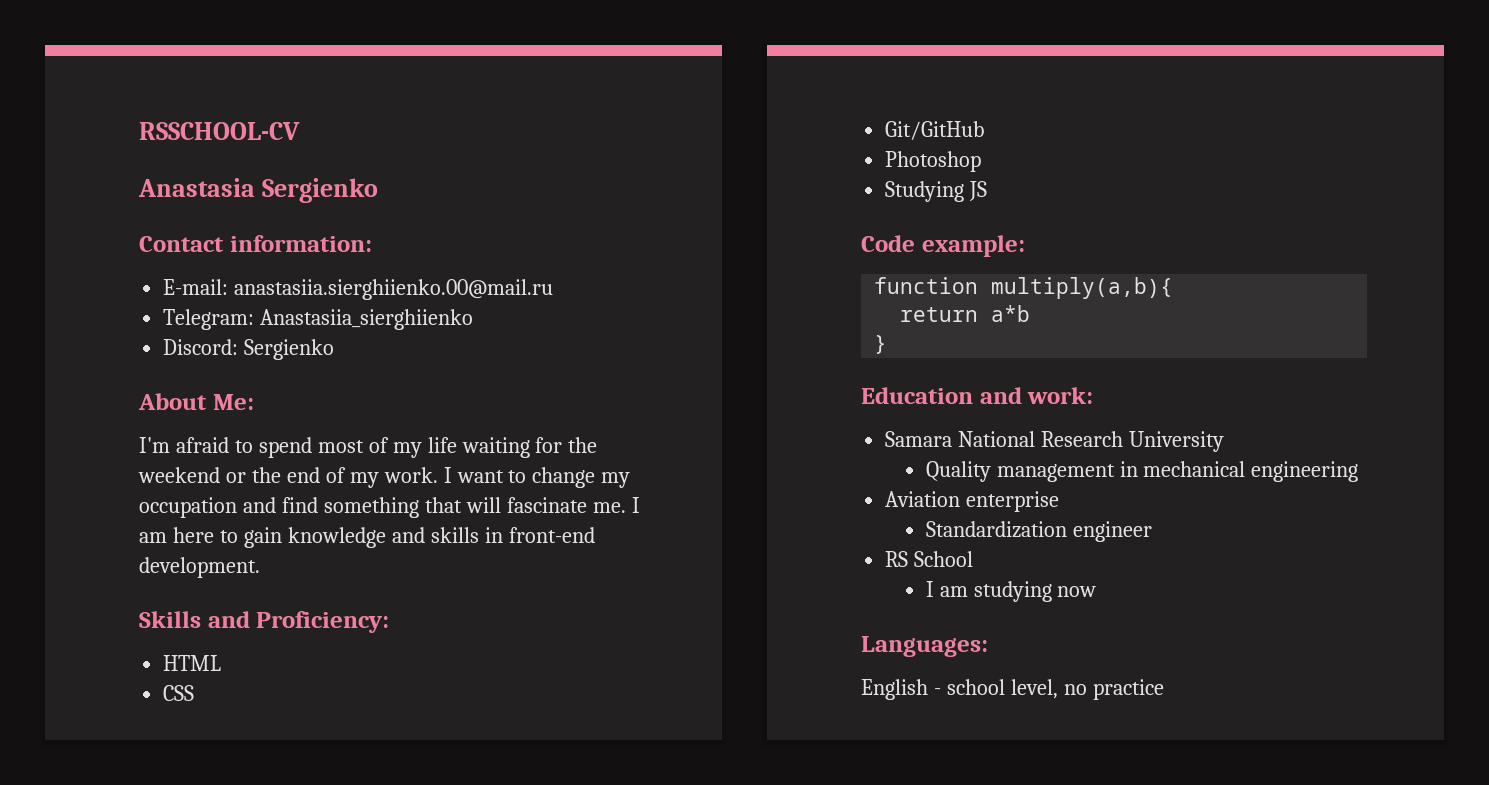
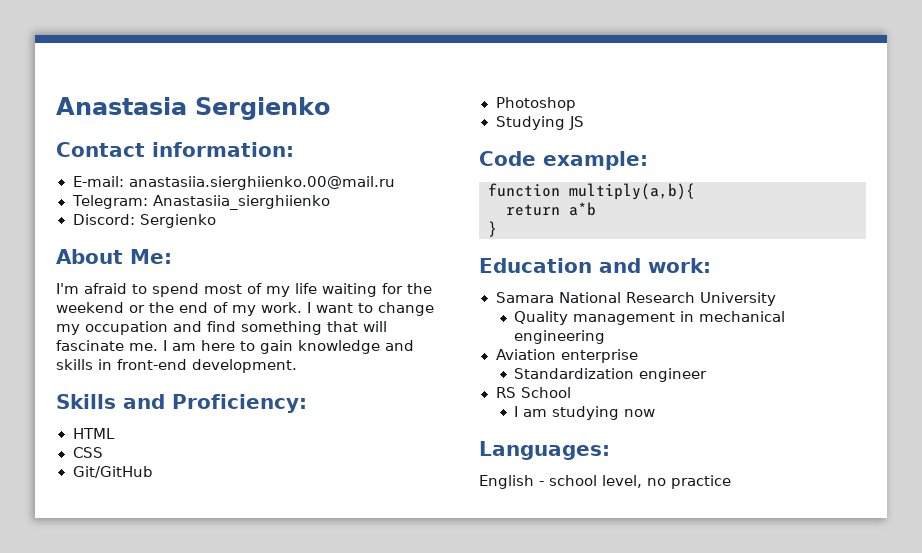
[139,122,300,140] RSSCHOOL-CV // -> (56, 106) none

